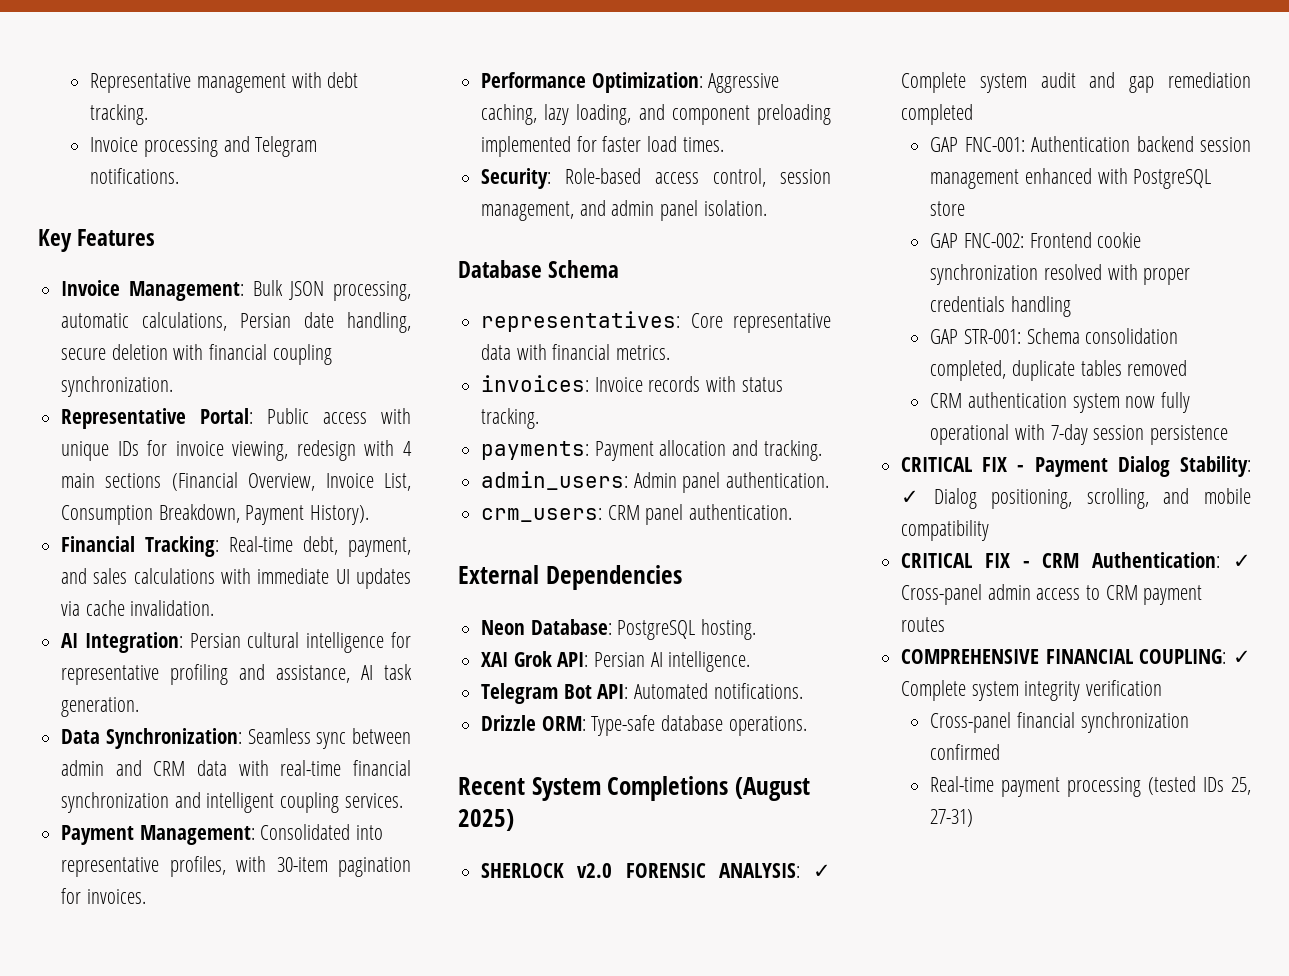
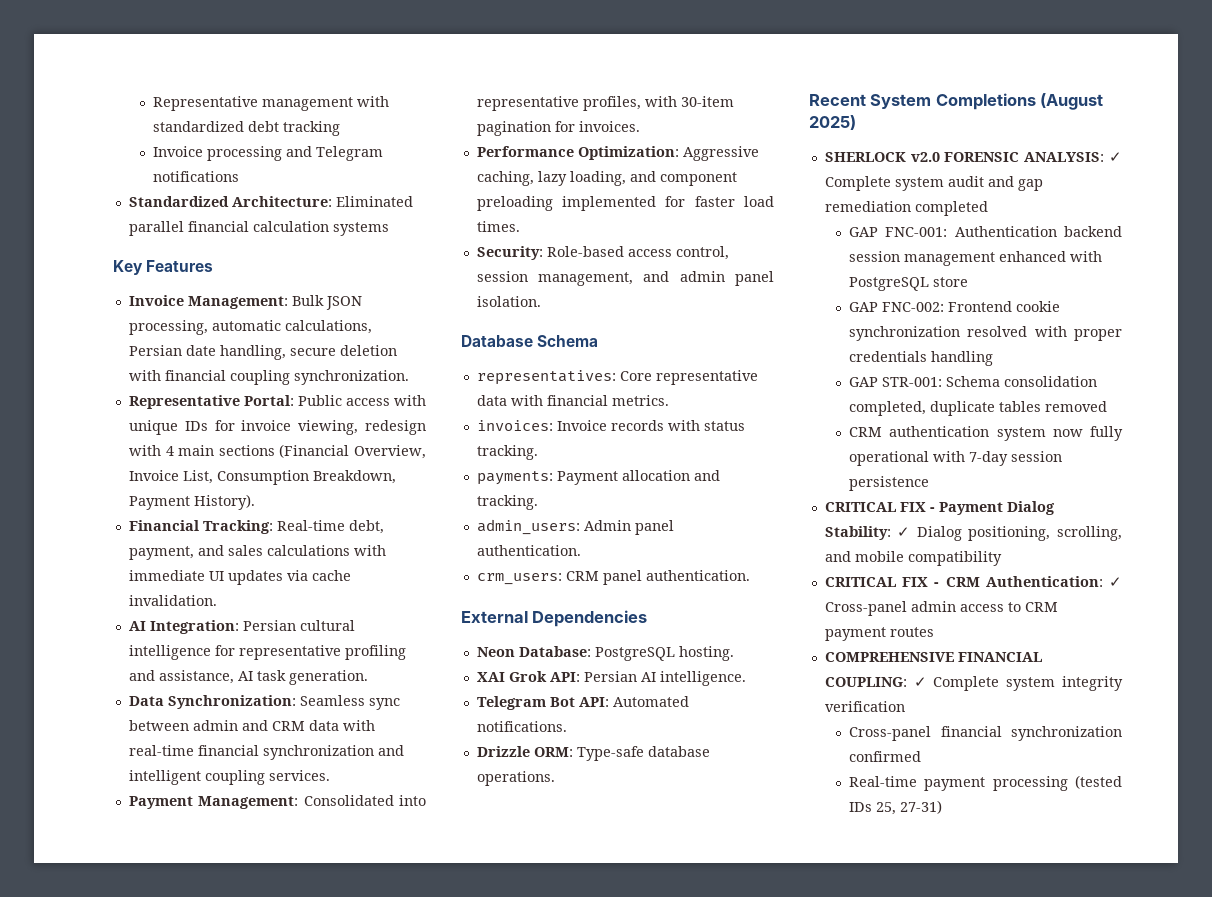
[327,72,359,88] [90,104,149,125] debt tracking. -> [153,121,341,136] standardized debt tracking
[90,168,180,184] notifications. -> [153,171,240,182] [128,196,413,207] [128,221,389,236] notifications // Standardized Architecture: Eliminated parallel financial calculation systems

